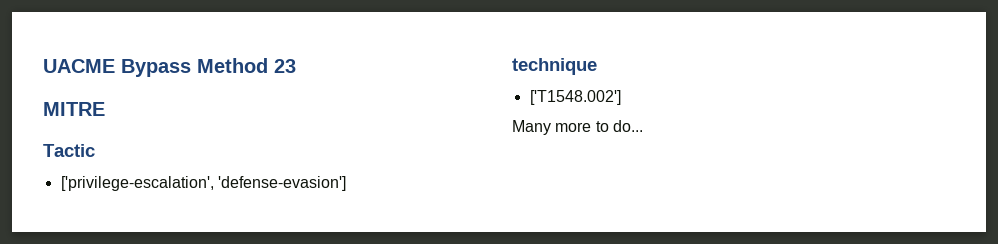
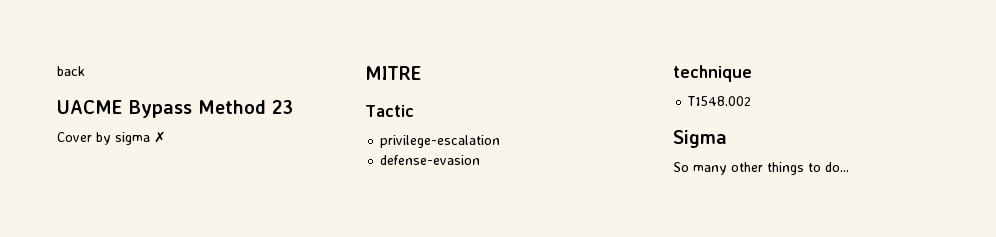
(43, 66) none -> [57,66,85,76] back //
(296, 66) none -> [57,131,166,145] // Cover by sigma ✗
[60,176,346,191] ['privilege-escalation', 'defense-evasion'] -> [380,135,501,148] [380,155,481,165] privilege-escalation // defense-evasion
[529,90,621,105] [512,120,592,135] ['T1548.002'] // Many more -> [687,96,752,106] [673,130,727,148] [673,162,804,175] T1548.002 // Sigma // So many other things

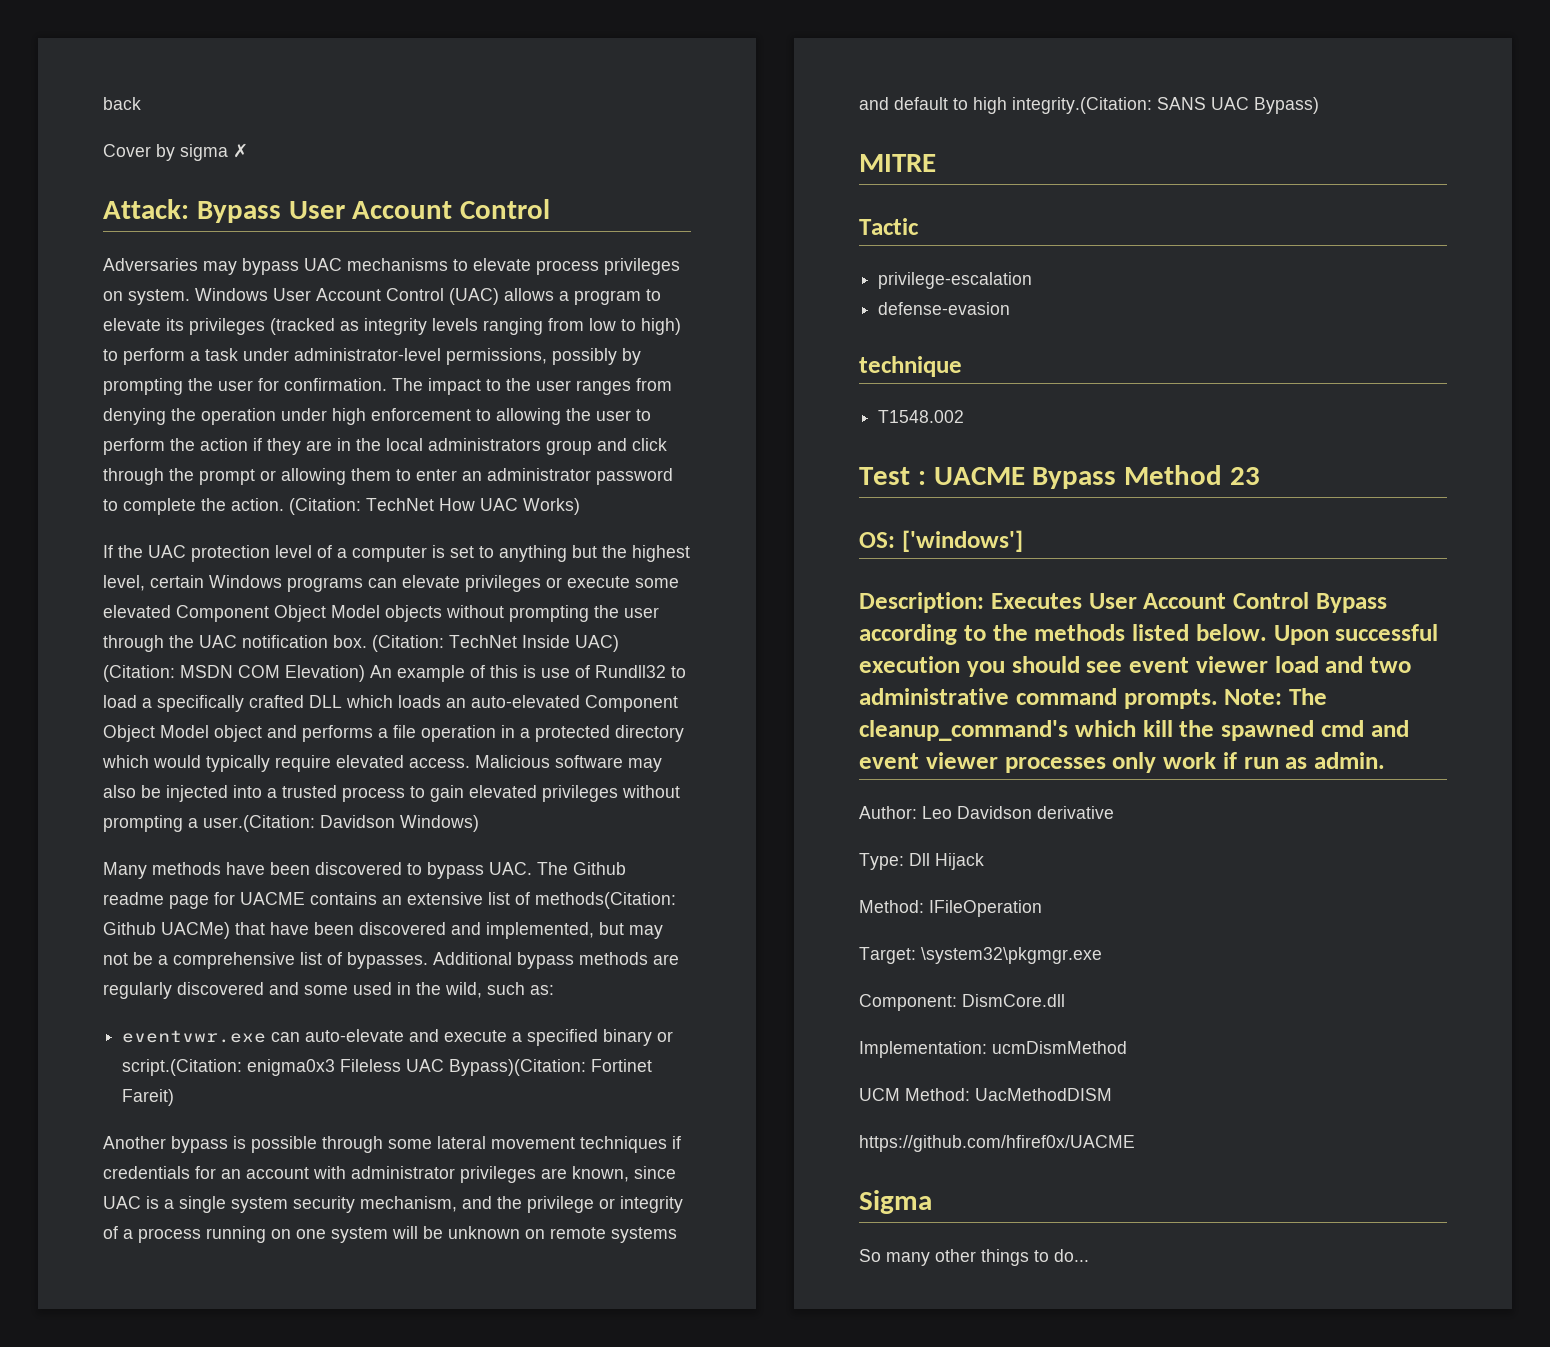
[57,100,293,118] // UACME Bypass Method 23 -> (141, 103) none
(166, 137) none -> [103,199,551,223] [103,258,680,275] [103,288,661,305] [103,318,681,335] [103,348,641,365] [103,378,672,395] [103,408,651,425] [103,438,667,455] [103,468,673,485] [103,498,580,515] [103,545,690,562] [103,575,679,592] [103,605,659,622] [103,635,619,652] [103,665,686,682] [103,695,678,712] [103,725,684,742] [102,755,662,772] [103,785,680,802] [103,815,479,832] [103,862,626,879] [103,892,676,909] [103,922,663,939] [103,952,679,969] [103,982,554,999] [122,1029,674,1046] [122,1059,653,1076] [122,1089,175,1106] [103,1136,681,1153] [103,1166,676,1183] [103,1196,683,1213] [103,1226,677,1243] [859,97,1319,114] // Attack: Bypass User Account Control // Adversaries may bypass UAC mechanisms to elevate process privileges on system. Windows User Account Control (UAC) allows a program to elevate its privileges (tracked as integrity levels ranging from low to high) to perform a task under administrator-level permissions, possibly by prompting the user for confirmation. The impact to the user ranges from denying the operation under high enforcement to allowing the user to perform the action if they are in the local administrators group and click through the prompt or allowing them to enter an administrator password to complete the action. (Citation: TechNet How UAC Works) // If the UAC protection level of a computer is set to anything but the highest level, certain Windows programs can elevate privileges or execute some elevated Component Object Model objects without prompting the user through the UAC notification box. (Citation: TechNet Inside UAC) (Citation: MSDN COM Elevation) An example of this is use of Rundll32 to load a specifically crafted DLL which loads an auto-elevated Component Object Model object and performs a file operation in a protected directory which would typically require elevated access. Malicious software may also be injected into a trusted process to gain elevated privileges without prompting a user.(Citation: Davidson Windows) // Many methods have been discovered to bypass UAC. The Github readme page for UACME contains an extensive list of methods(Citation: Github UACMe) that have been discovered and implemented, but may not be a comprehensive list of bypasses. Additional bypass methods are regularly discovered and some used in the wild, such as: // eventvwr.exe can auto-elevate and execute a specified binary or script.(Citation: enigma0x3 Fileless UAC Bypass)(Citation: Fortinet Fareit) // Another bypass is possible through some lateral movement techniques if credentials for an account with administrator privileges are known, since UAC is a single system security mechanism, and the privilege or integrity of a process running on one system will be unknown on remote systems and default to high integrity.(Citation: SANS UAC Bypass)
(752, 101) none -> [859,465,1261,489] [859,530,1023,552] [859,592,1387,613] [859,624,1439,645] [859,656,1411,677] [859,688,1327,709] [859,720,1409,741] [859,752,1385,773] [859,806,1114,819] [859,853,984,870] [859,900,1042,917] [859,947,1102,964] [859,994,1065,1011] [859,1041,1127,1058] [859,1088,1112,1101] [859,1135,1135,1152] // Test : UACME Bypass Method 23 // OS: ['windows'] // Description: Executes User Account Control Bypass according to the methods listed below. Upon successful execution you should see event viewer load and two administrative command prompts. Note: The cleanup_command's which kill the spawned cmd and event viewer processes only work if run as admin. // Author: Leo Davidson derivative // Type: Dll Hijack // Method: IFileOperation // Target: \system32\pkgmgr.exe // Component: DismCore.dll // Implementation: ucmDismMethod // UCM Method: UacMethodDISM // https://github.com/hfiref0x/UACME

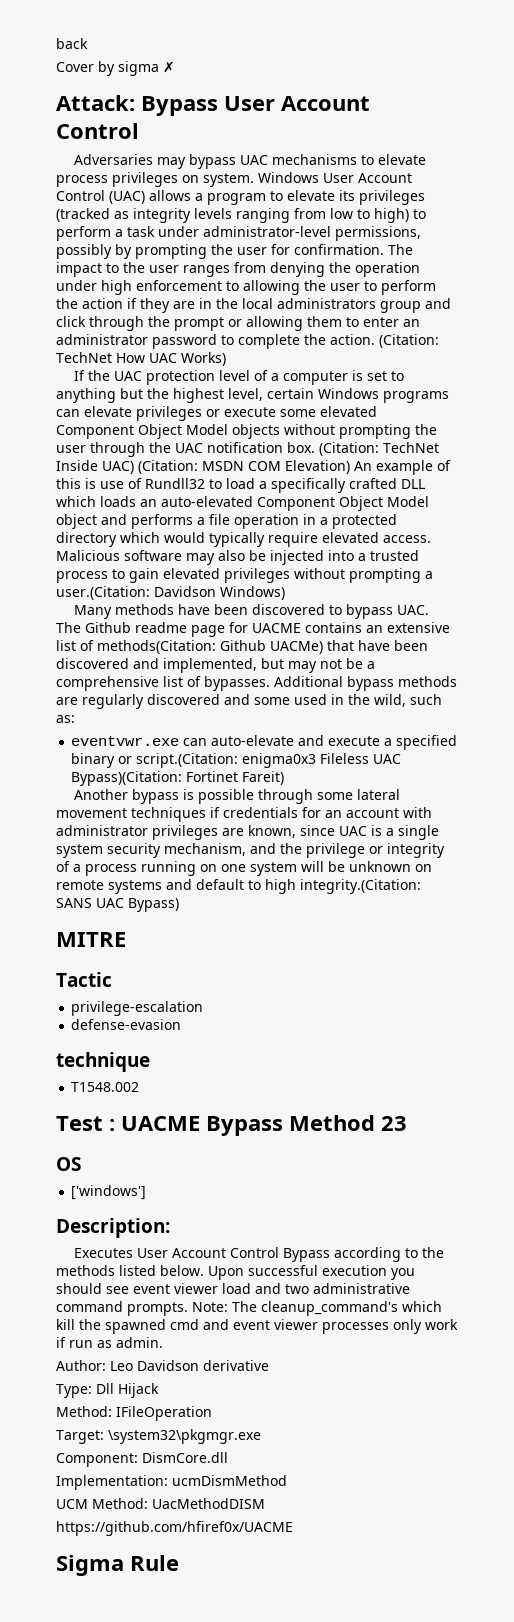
[859,532,895,548] OS: -> [56,1157,81,1171] OS //
(984, 602) none -> (170, 1228) //
[859,1249,1089,1266] // So many other things to do... -> [130,1555,179,1571] Rule

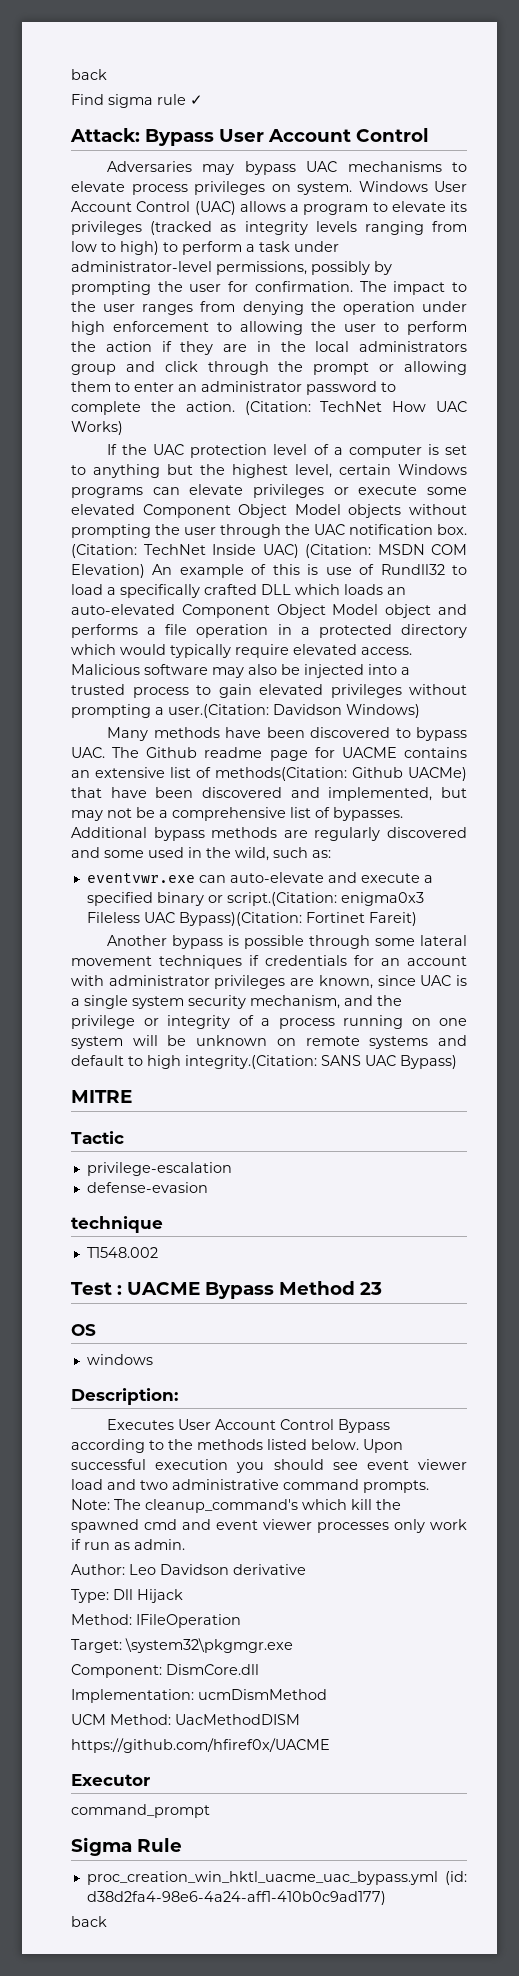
[56,61,175,76] Cover by sigma ✗ -> [71,94,203,108] Find sigma rule ✓
[71,1185,147,1200] ['windows'] -> [86,1354,153,1365] windows
(293, 1528) none -> [71,1774,150,1786] [71,1804,210,1818] // Executor // command_prompt
(179, 1563) none -> [86,1871,467,1885] [86,1891,386,1905] [71,1916,107,1927] // proc_creation_win_hktl_uacme_uac_bypass.yml (id: d38d2fa4-98e6-4a24-aff1-410b0c9ad177) // back

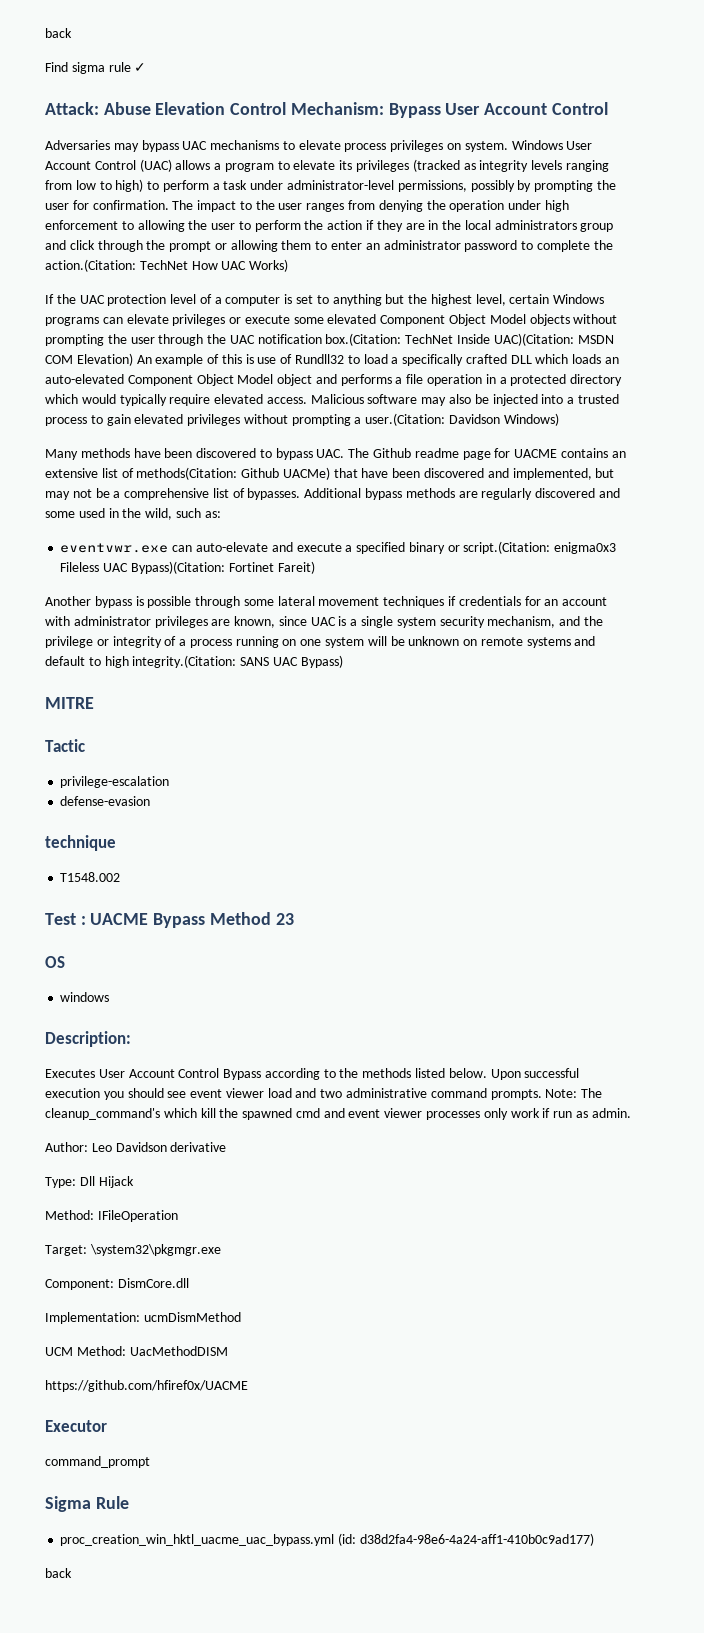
(140, 135) none -> [103,102,384,115] Abuse Elevation Control Mechanism:
[185,401,311,415] action. (Citation: -> [45,259,136,272] action.(Citation:
[437,524,467,535] [71,544,371,558] box. (Citation: TechNet Inside UAC) (Citation: -> [325,333,574,346] box.(Citation: TechNet Inside UAC)(Citation:

